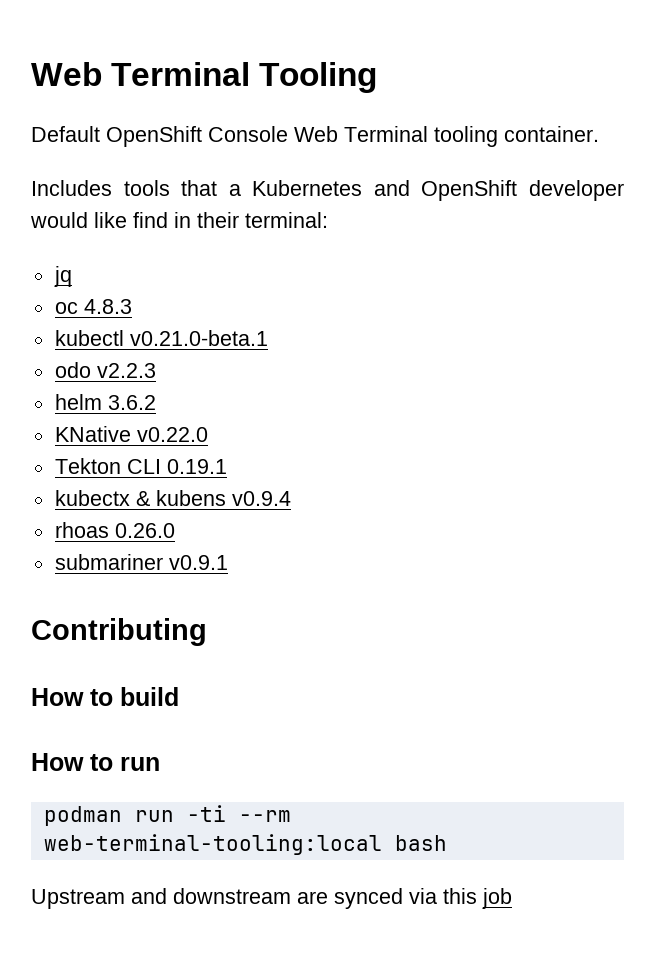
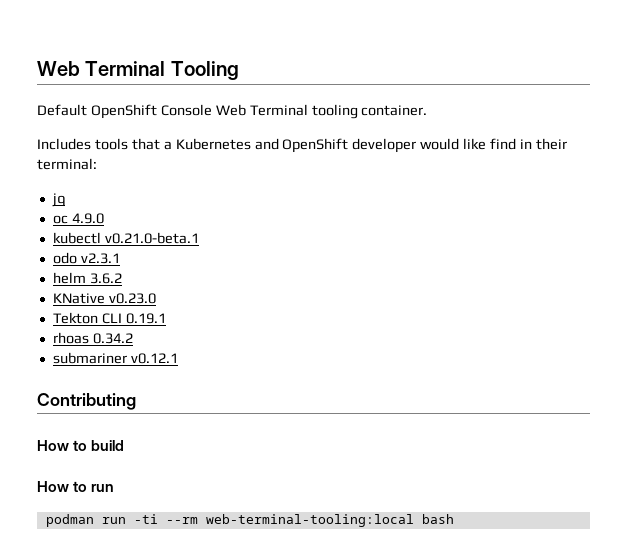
[83,299,132,314] 4.8.3 -> [71,213,104,224] 4.9.0
[96,363,156,378] v2.2.3 -> [80,253,120,264] v2.3.1
[136,427,208,442] v0.22.0 -> [108,293,156,304] v0.23.0
[54,490,291,506] // kubectx & kubens v0.9.4 -> (166, 318) none
[114,523,175,538] 0.26.0 -> [92,333,133,344] 0.34.2
[168,555,228,570] v0.9.1 -> [130,353,178,364] v0.12.1
[31,888,512,909] // Upstream and downstream are synced via this job -> (454, 519) none

